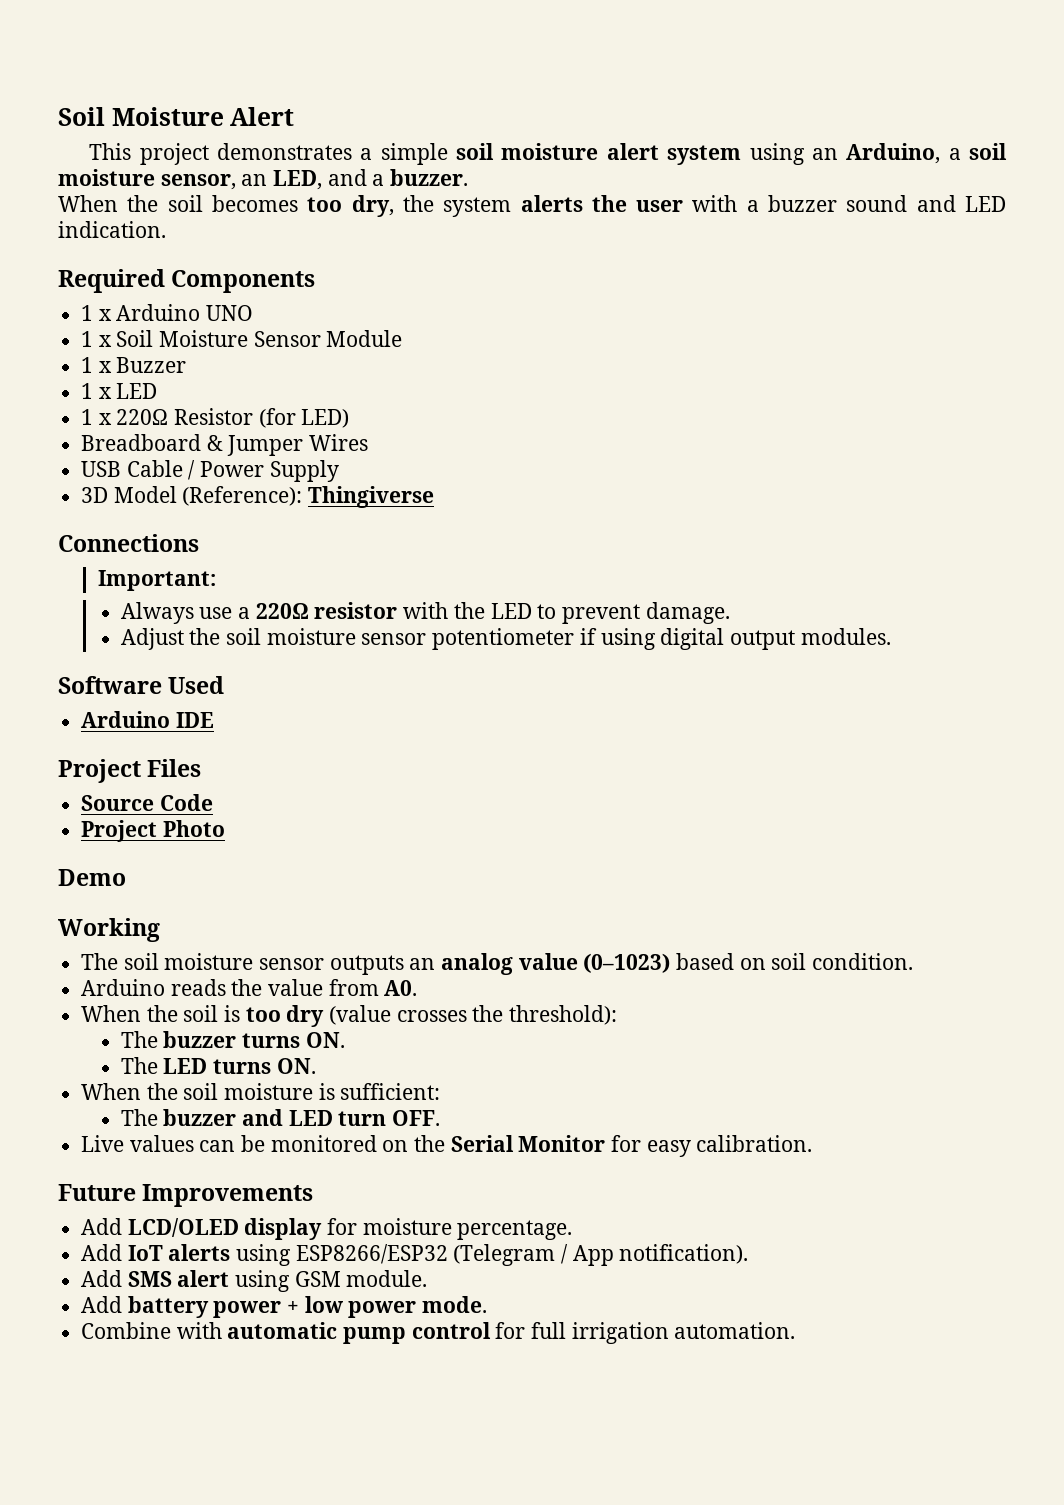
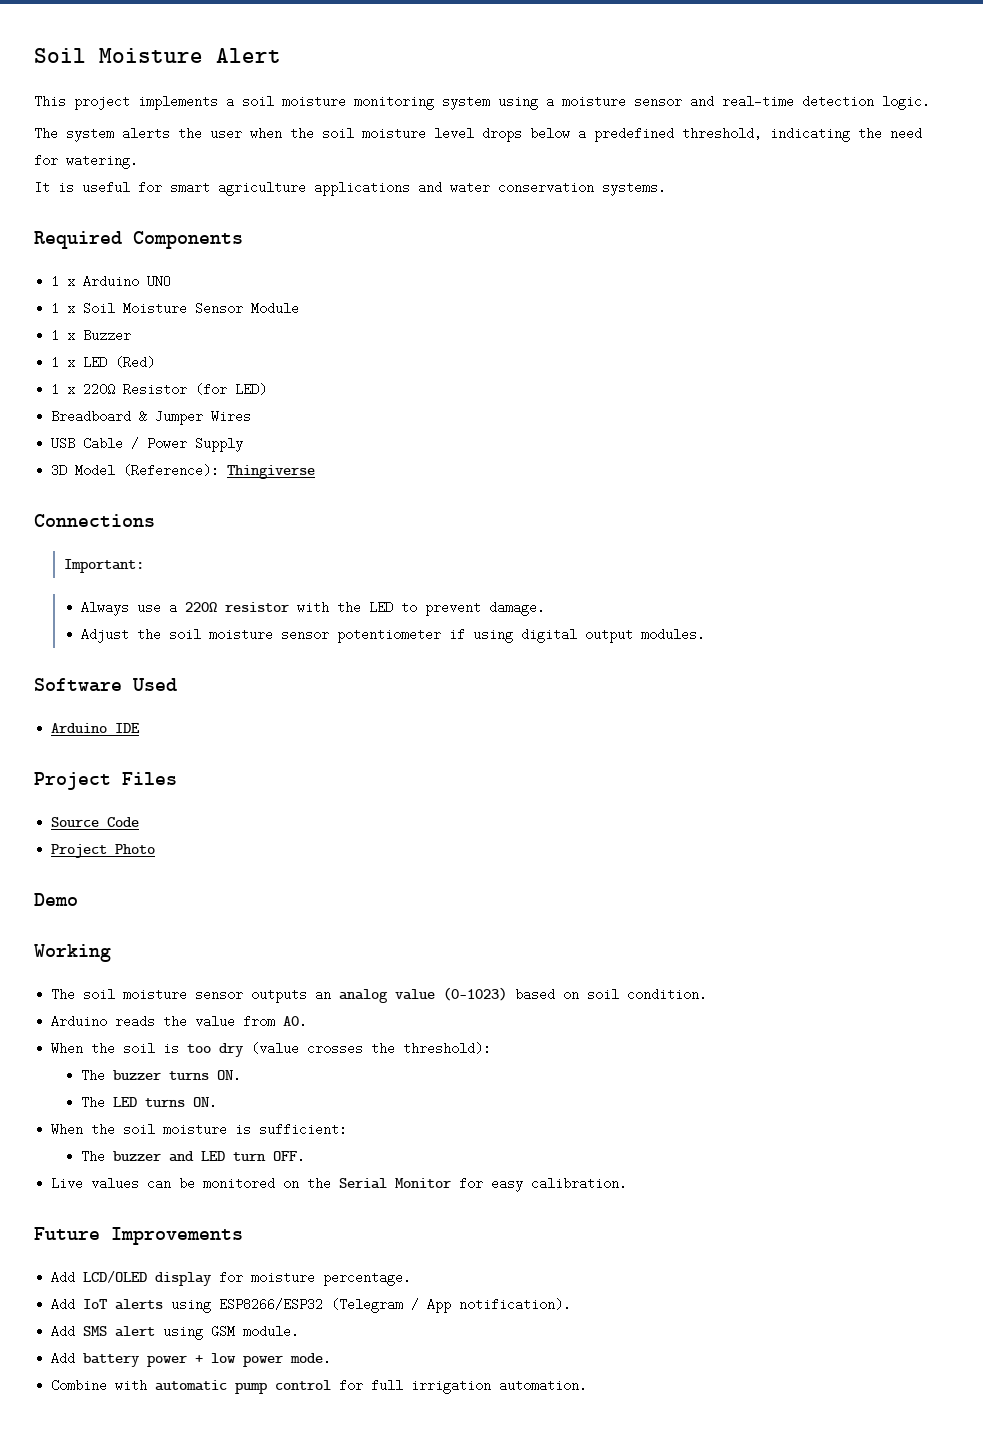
[217,143,1007,165] [58,169,469,190] [58,195,1006,217] [58,221,166,238] demonstrates a simple soil moisture alert system using an Arduino, a soil moisture sensor, an LED, and a buzzer. // When the soil becomes too dry, the system alerts the user with a buzzer sound and LED indication. -> [138,95,930,110] [34,127,922,142] [34,154,138,169] [34,181,666,196] implements a soil moisture monitoring system using a moisture sensor and real-time detection logic. // The system alerts the user when the soil moisture level drops below a predefined threshold, indicating the need for watering. // It is useful for smart agriculture applications and water conservation systems.
(158, 391) none -> [115,356,156,369] (Red)

